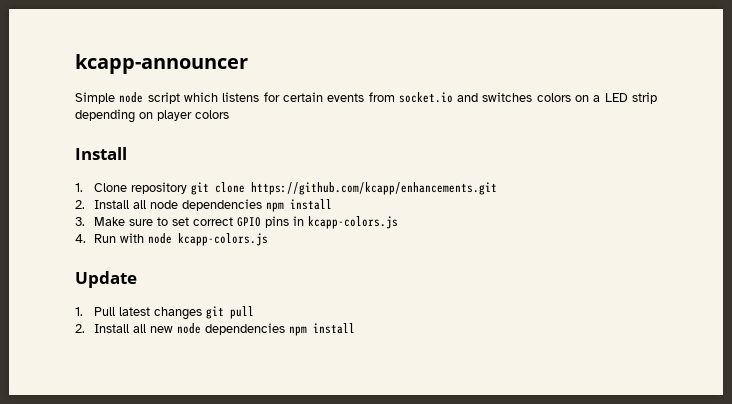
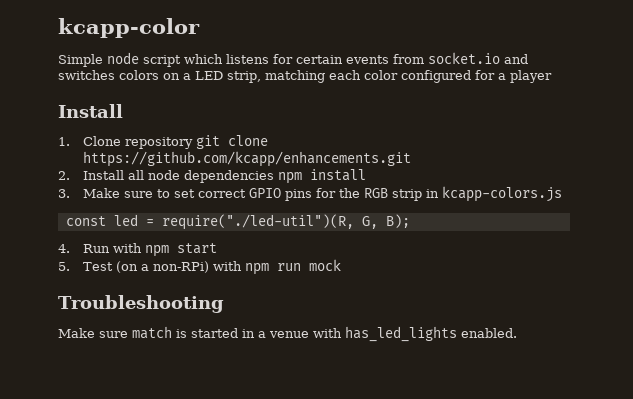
[75,54,248,74] kcapp-announcer -> [58,18,200,38] kcapp-color
[632,92,657,104] [75,109,153,123] strip depending on -> [227,70,506,83] strip, matching each color configured for a
[195,110,229,119] colors -> (552, 76) none
[292,216,398,229] [75,233,268,246] [75,271,137,288] [75,306,254,320] [75,323,355,336] in kcapp-colors.js // 4. Run with node kcapp-colors.js // Update // 1. Pull latest changes git pull // 2. Install all new node dependencies npm install -> [315,186,562,202] [65,214,410,230] [58,243,217,257] [58,259,341,275] [58,295,224,313] [58,326,517,342] for the RGB strip in kcapp-colors.js // const led = require("./led-util")(R, G, B); // 4. Run with npm start // 5. Test (on a non-RPi) with npm run mock // Troubleshooting // Make sure match is started in a venue with has_led_lights enabled.

